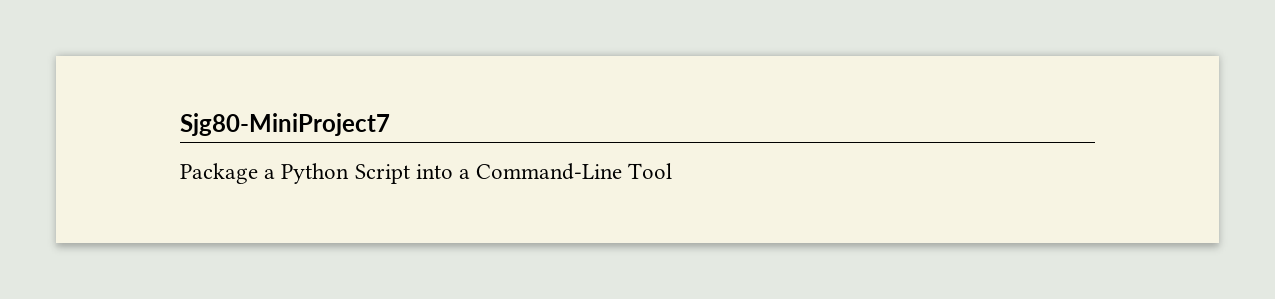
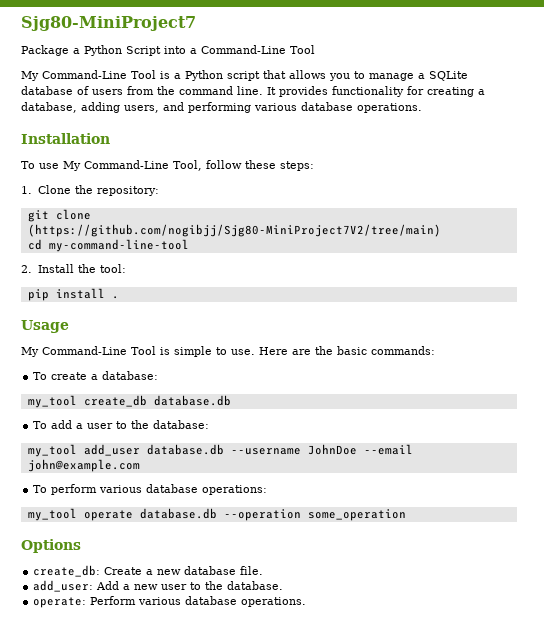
(673, 171) none -> [21,70,468,81] [21,86,485,97] [21,102,422,113] [21,133,110,144] [21,160,314,171] [21,185,159,196] [27,209,91,222] [27,224,441,237] [27,239,189,252] [21,264,126,273] [27,288,119,301] [21,320,69,333] [21,346,435,357] [33,371,159,380] [27,395,231,408] [33,420,210,429] [27,444,413,457] [27,459,140,472] [33,484,268,495] [27,508,406,521] [21,539,81,553] [33,565,264,577] [33,580,284,592] [33,596,307,608] // My Command-Line Tool is a Python script that allows you to manage a SQLite database of users from the command line. It provides functionality for creating a database, adding users, and performing various database operations. // Installation // To use My Command-Line Tool, follow these steps: // 1. Clone the repository: // git clone (https://github.com/nogibjj/Sjg80-MiniProject7V2/tree/main) // cd my-command-line-tool // 2. Install the tool: // pip install . // Usage // My Command-Line Tool is simple to use. Here are the basic commands: // To create a database: // my_tool create_db database.db // To add a user to the database: // my_tool add_user database.db --username JohnDoe --email john@example.com // To perform various database operations: // my_tool operate database.db --operation some_operation // Options // create_db: Create a new database file. // add_user: Add a new user to the database. // operate: Perform various database operations.

